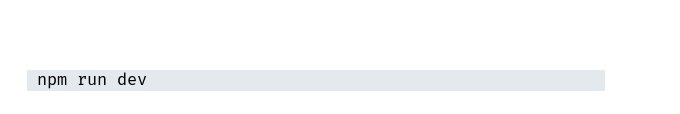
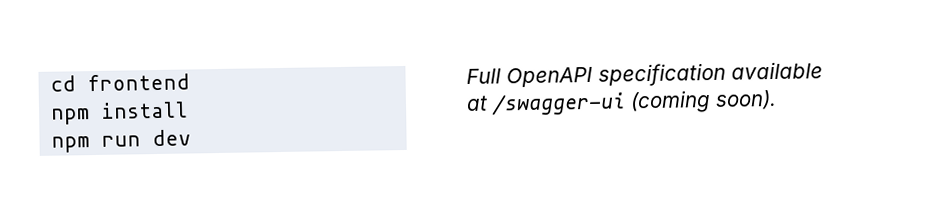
(36, 82) none -> [50,73,191,92] [51,101,189,125] cd frontend // npm install //
(147, 78) none -> [466,61,823,88] [466,89,777,116] // Full OpenAPI specification available at /swagger-ui (coming soon).

